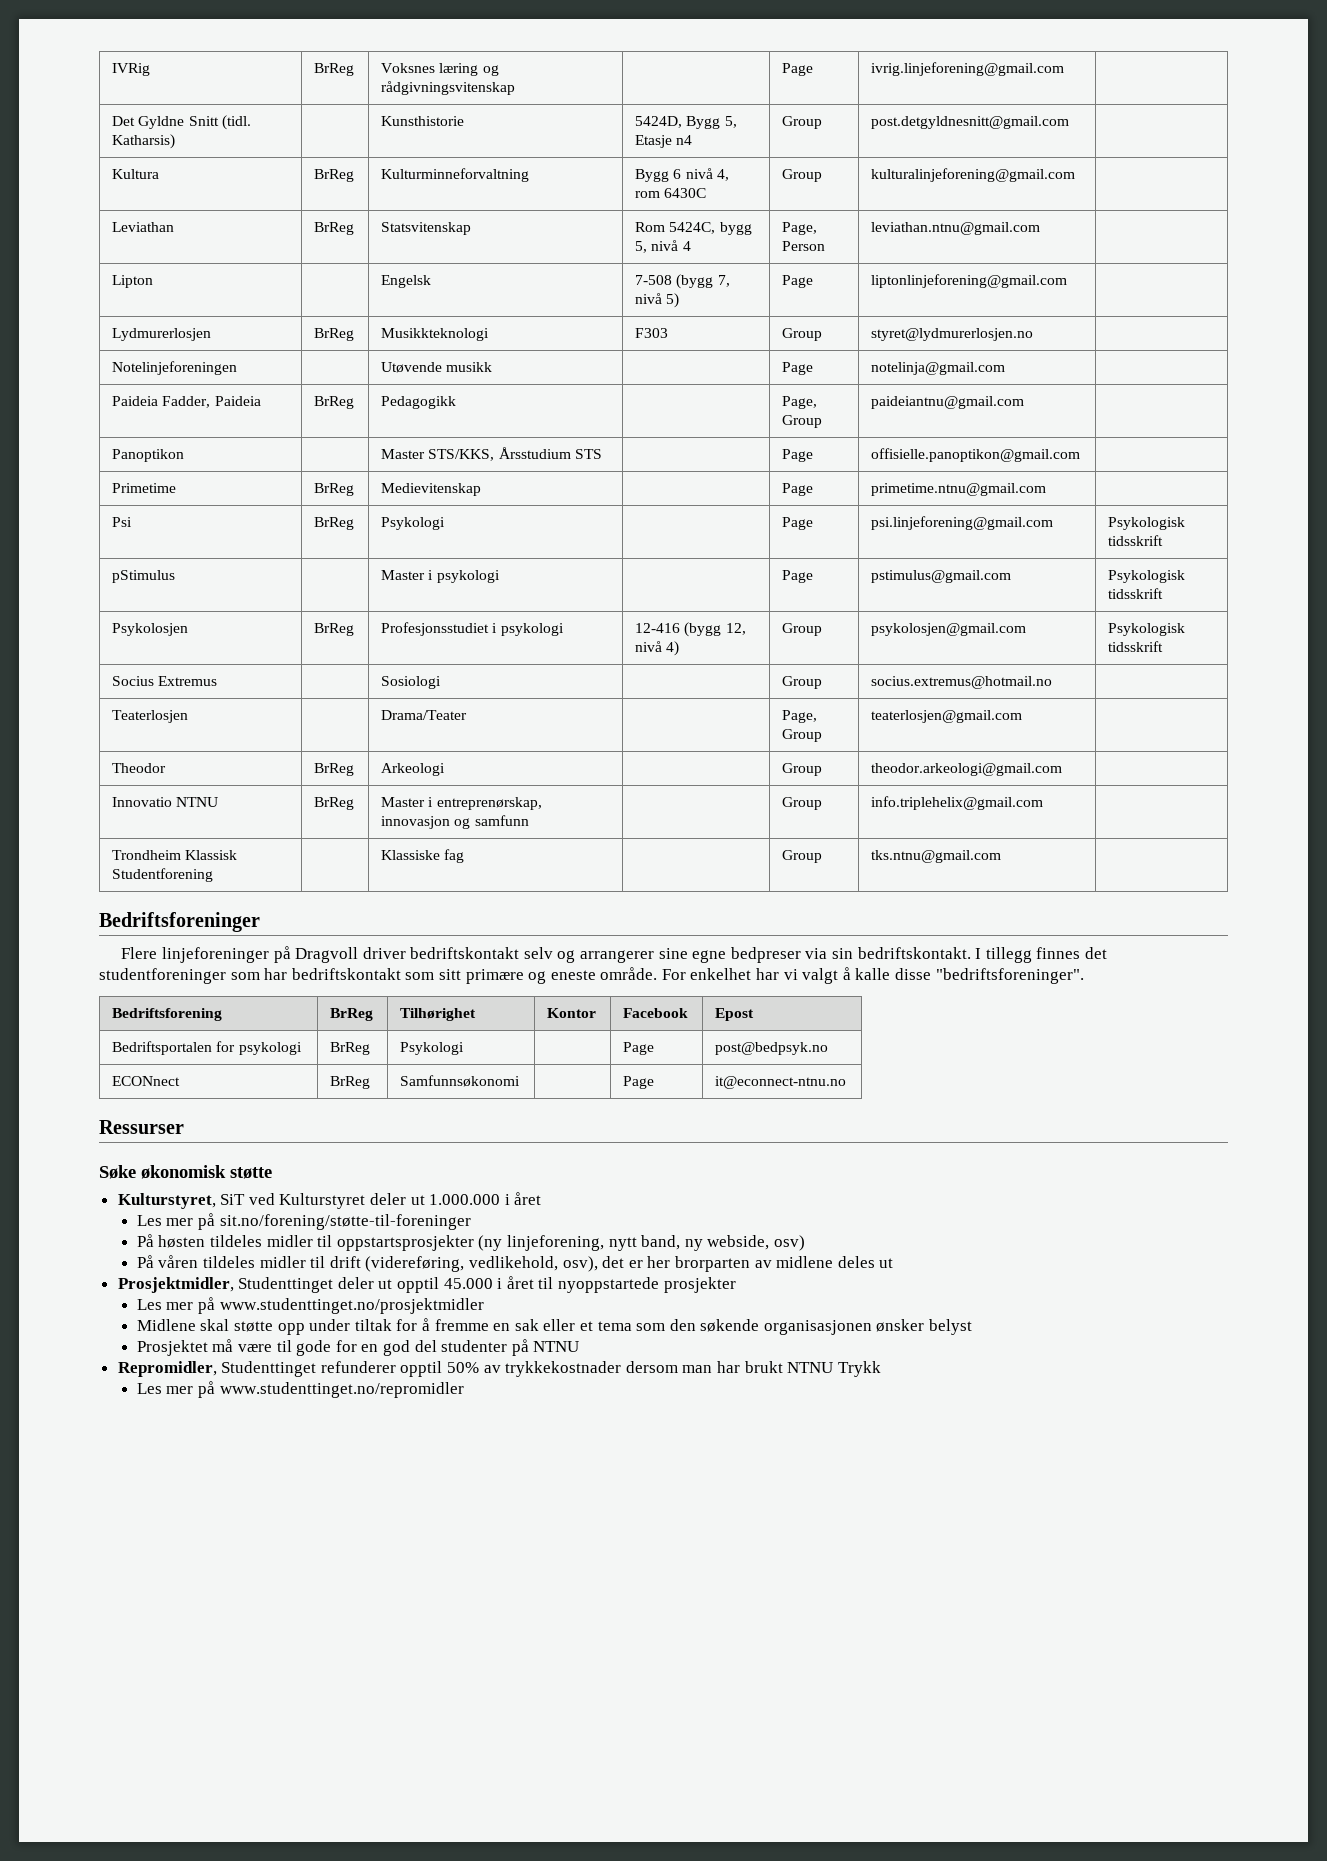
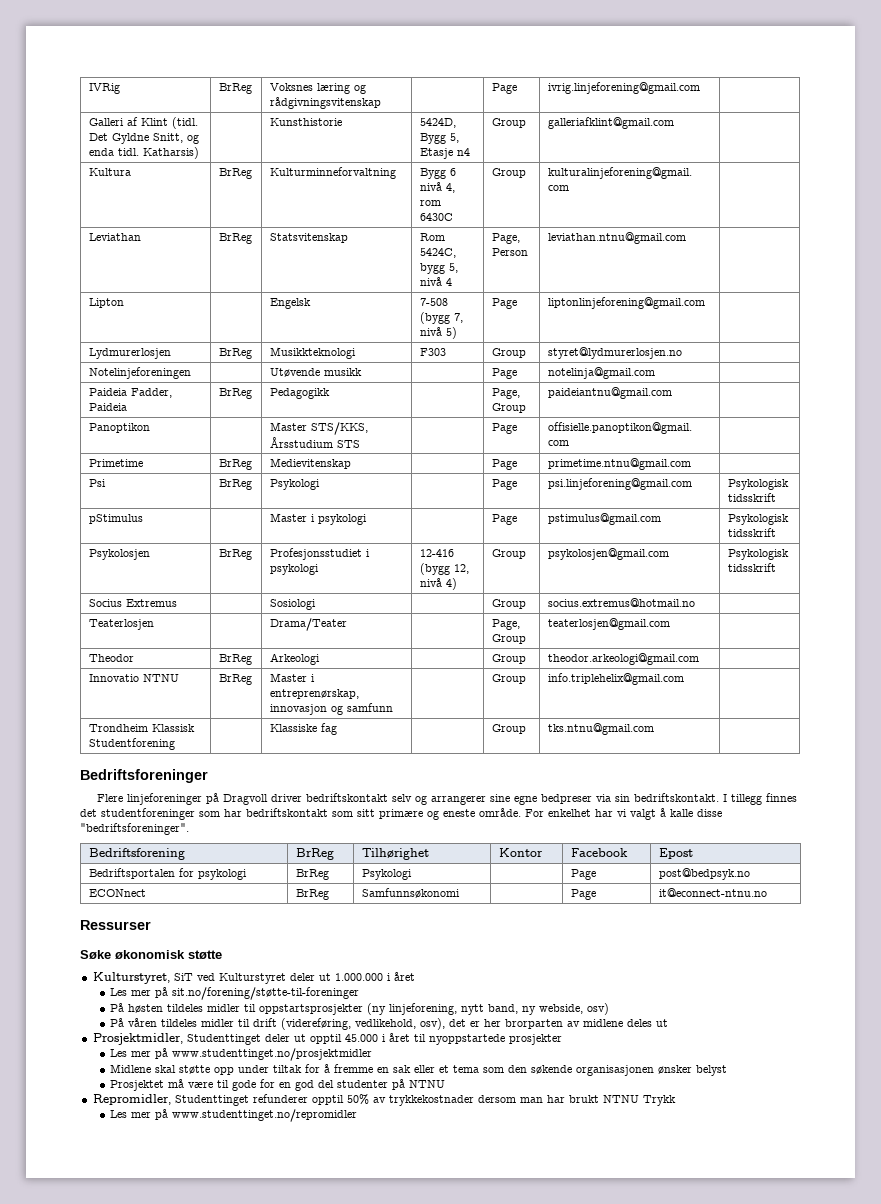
[112,115,251,130] Det Gyldne Snitt (tidl. -> [88,117,198,129] [88,133,199,144] [88,148,139,156] Galleri af Klint (tidl. Det Gyldne Snitt, og enda tidl.
[871,116,1070,129] post.detgyldnesnitt@gmail.com -> [547,117,674,129] galleriafklint@gmail.com

